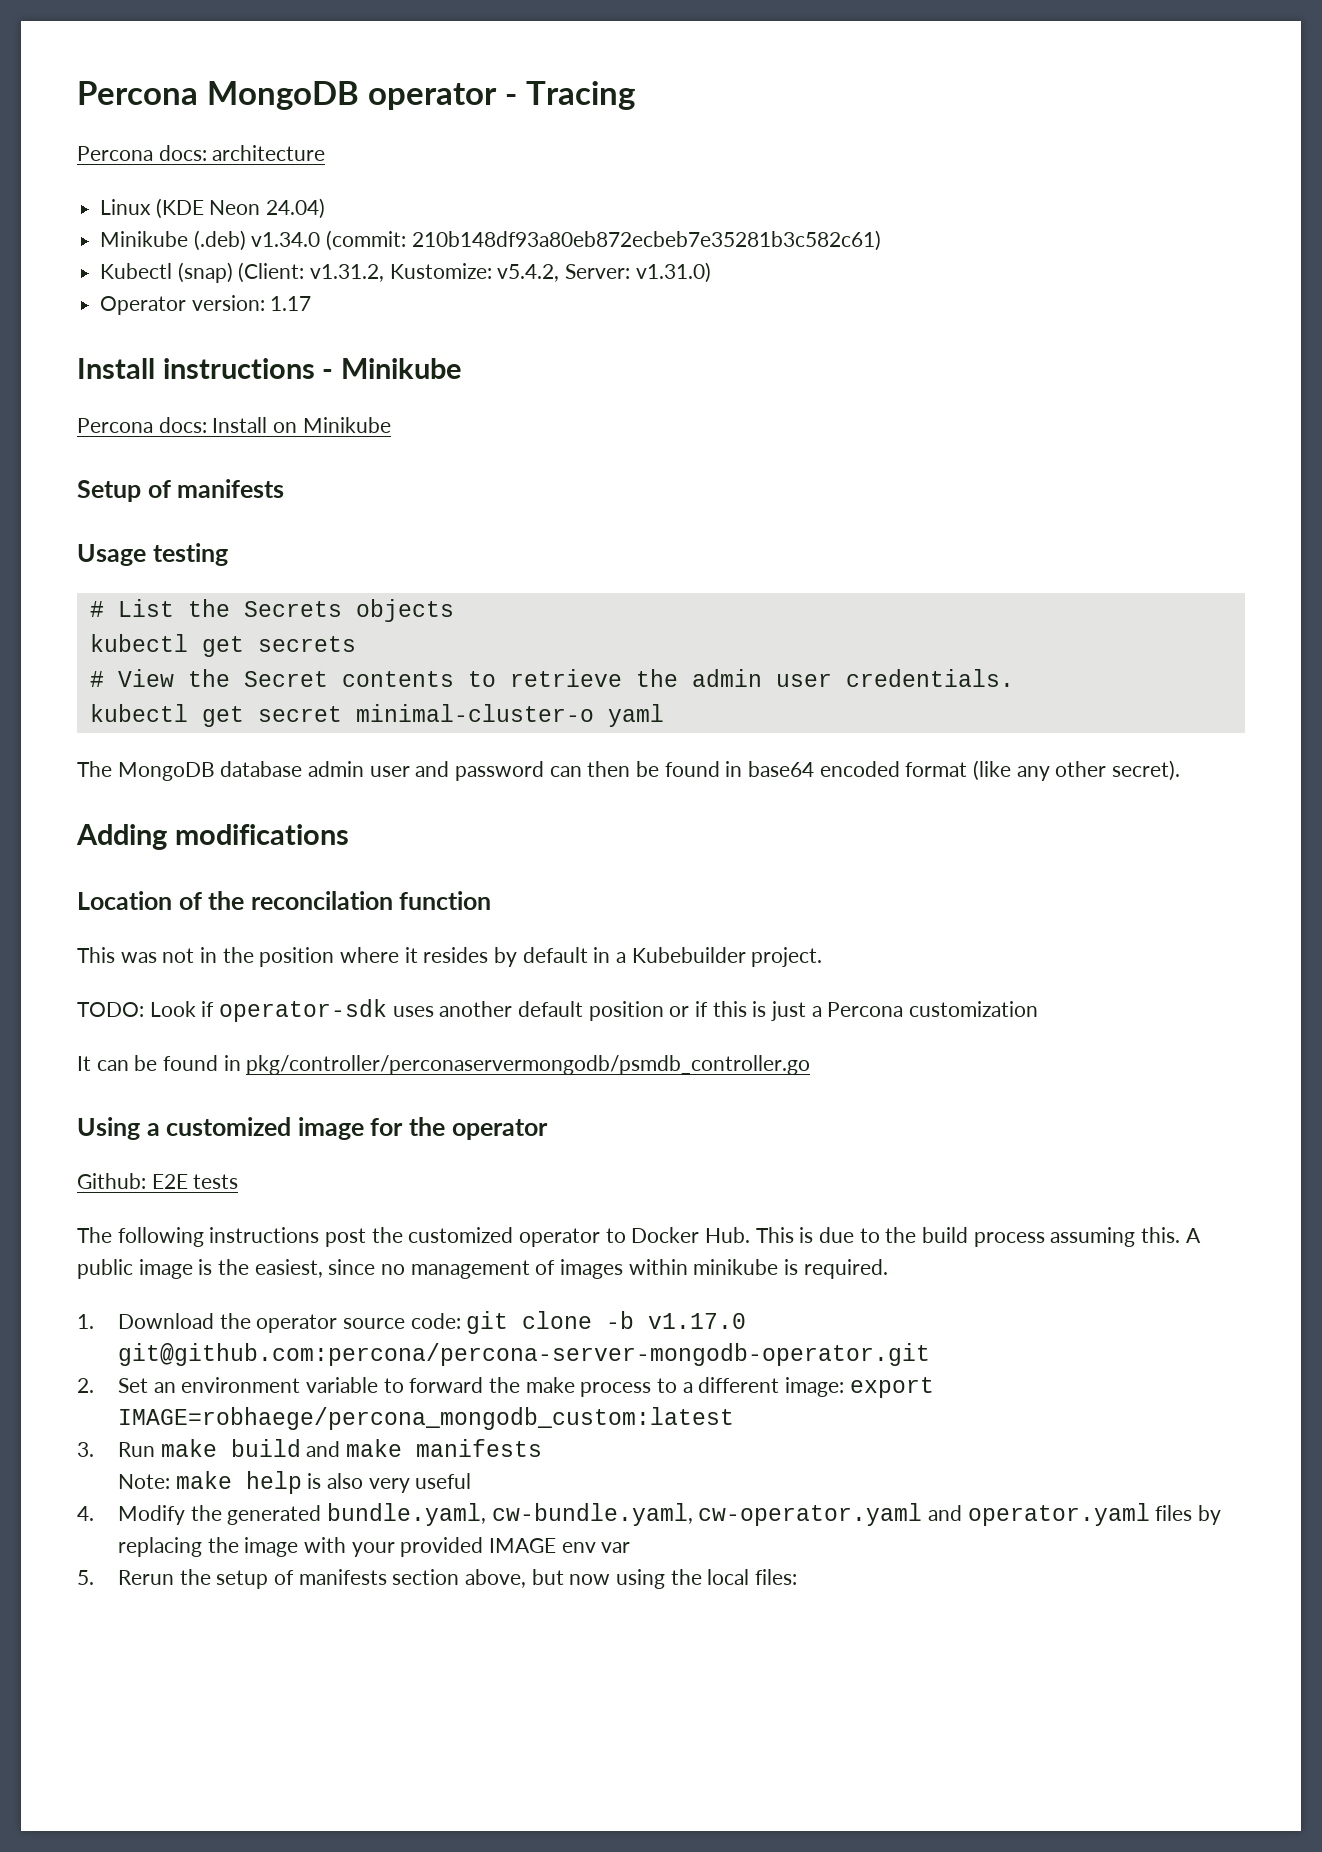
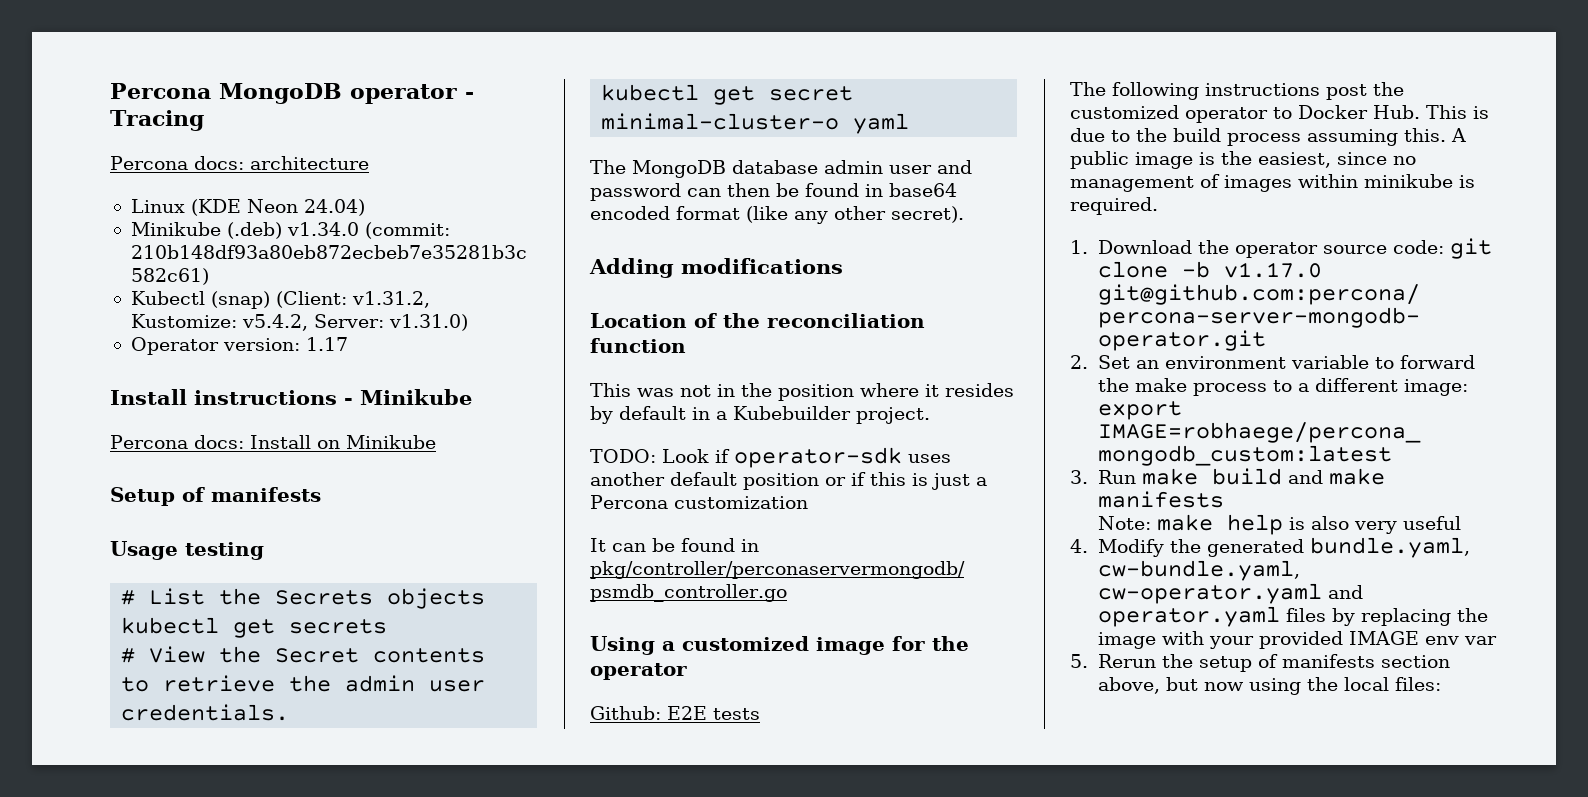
[250,891,393,910] reconcilation -> [767,313,925,328] reconciliation

